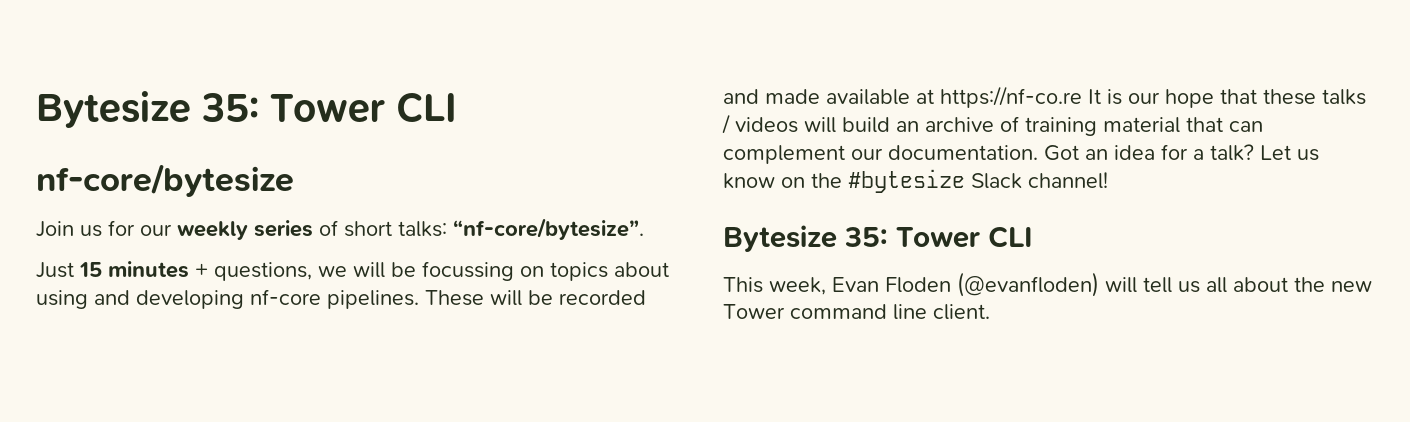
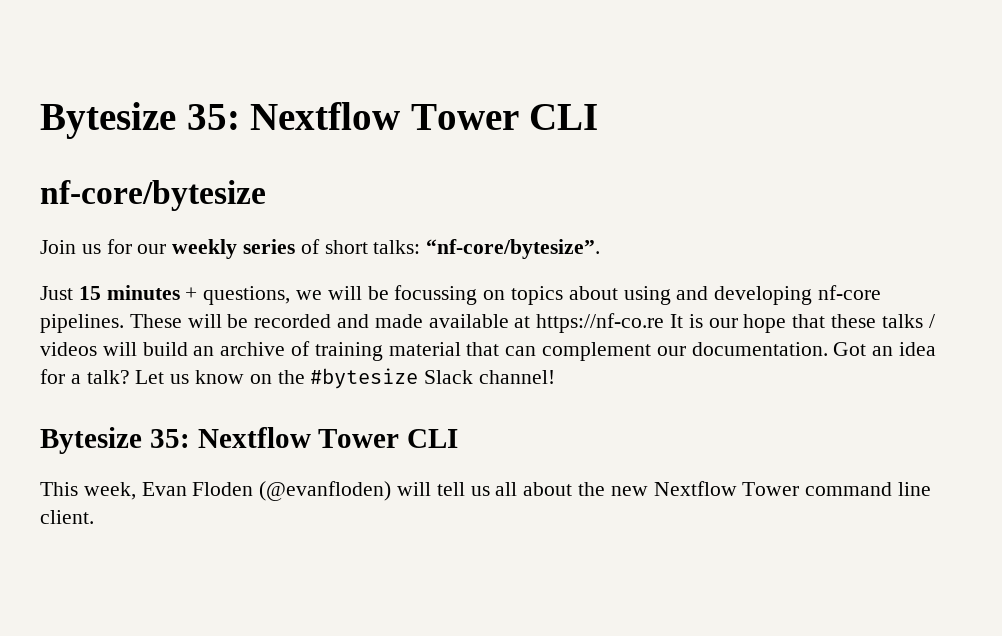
[36,91,259,128] Bytesize 35: -> [40,102,401,139] Bytesize 35: Nextflow
(888, 237) none -> [197,427,311,448] Nextflow
(1372, 286) none -> [653,481,737,496] Nextflow

